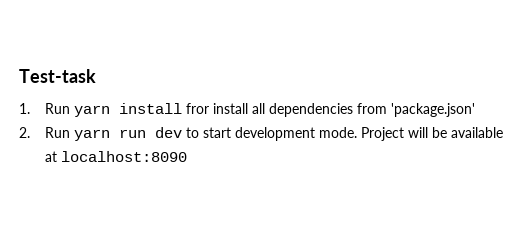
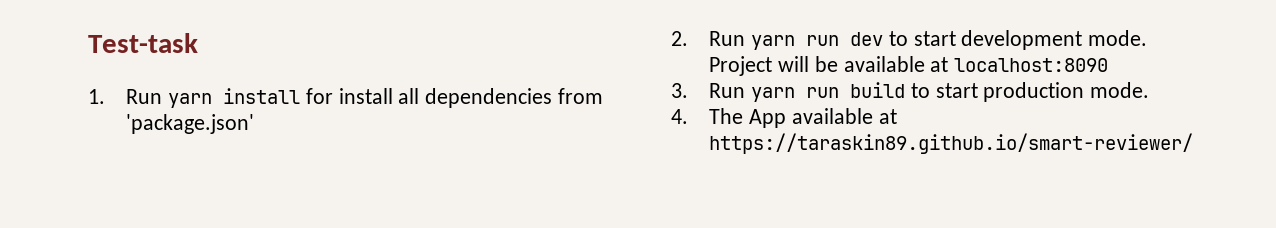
[185,103,209,114] fror -> [305,88,333,104] for
(187, 156) none -> [671,82,1150,102] [671,108,897,128] [709,133,1194,154] // 3. Run yarn run build to start production mode. // 4. The App available at https://taraskin89.github.io/smart-reviewer/

